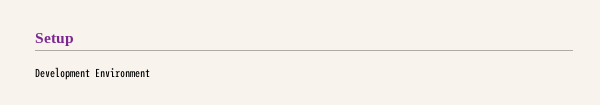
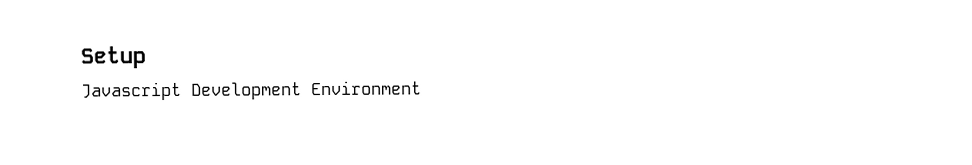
(74, 39) none -> [80,81,182,101] Javascript

